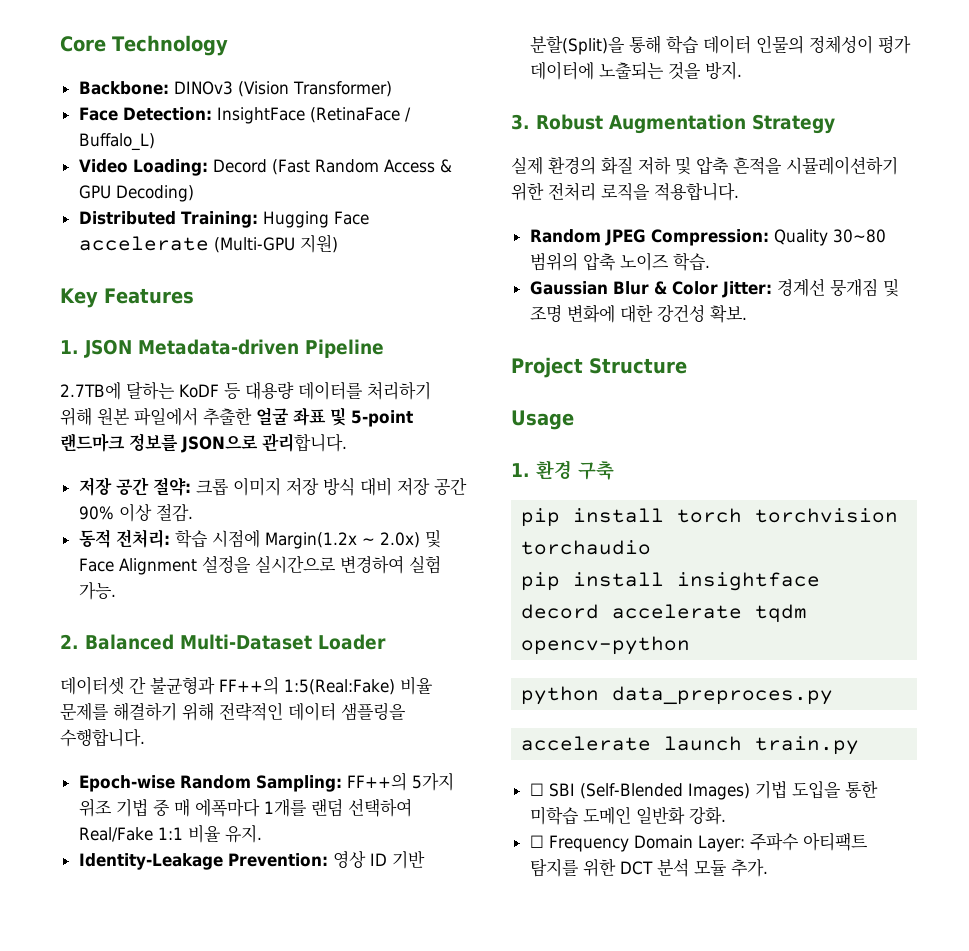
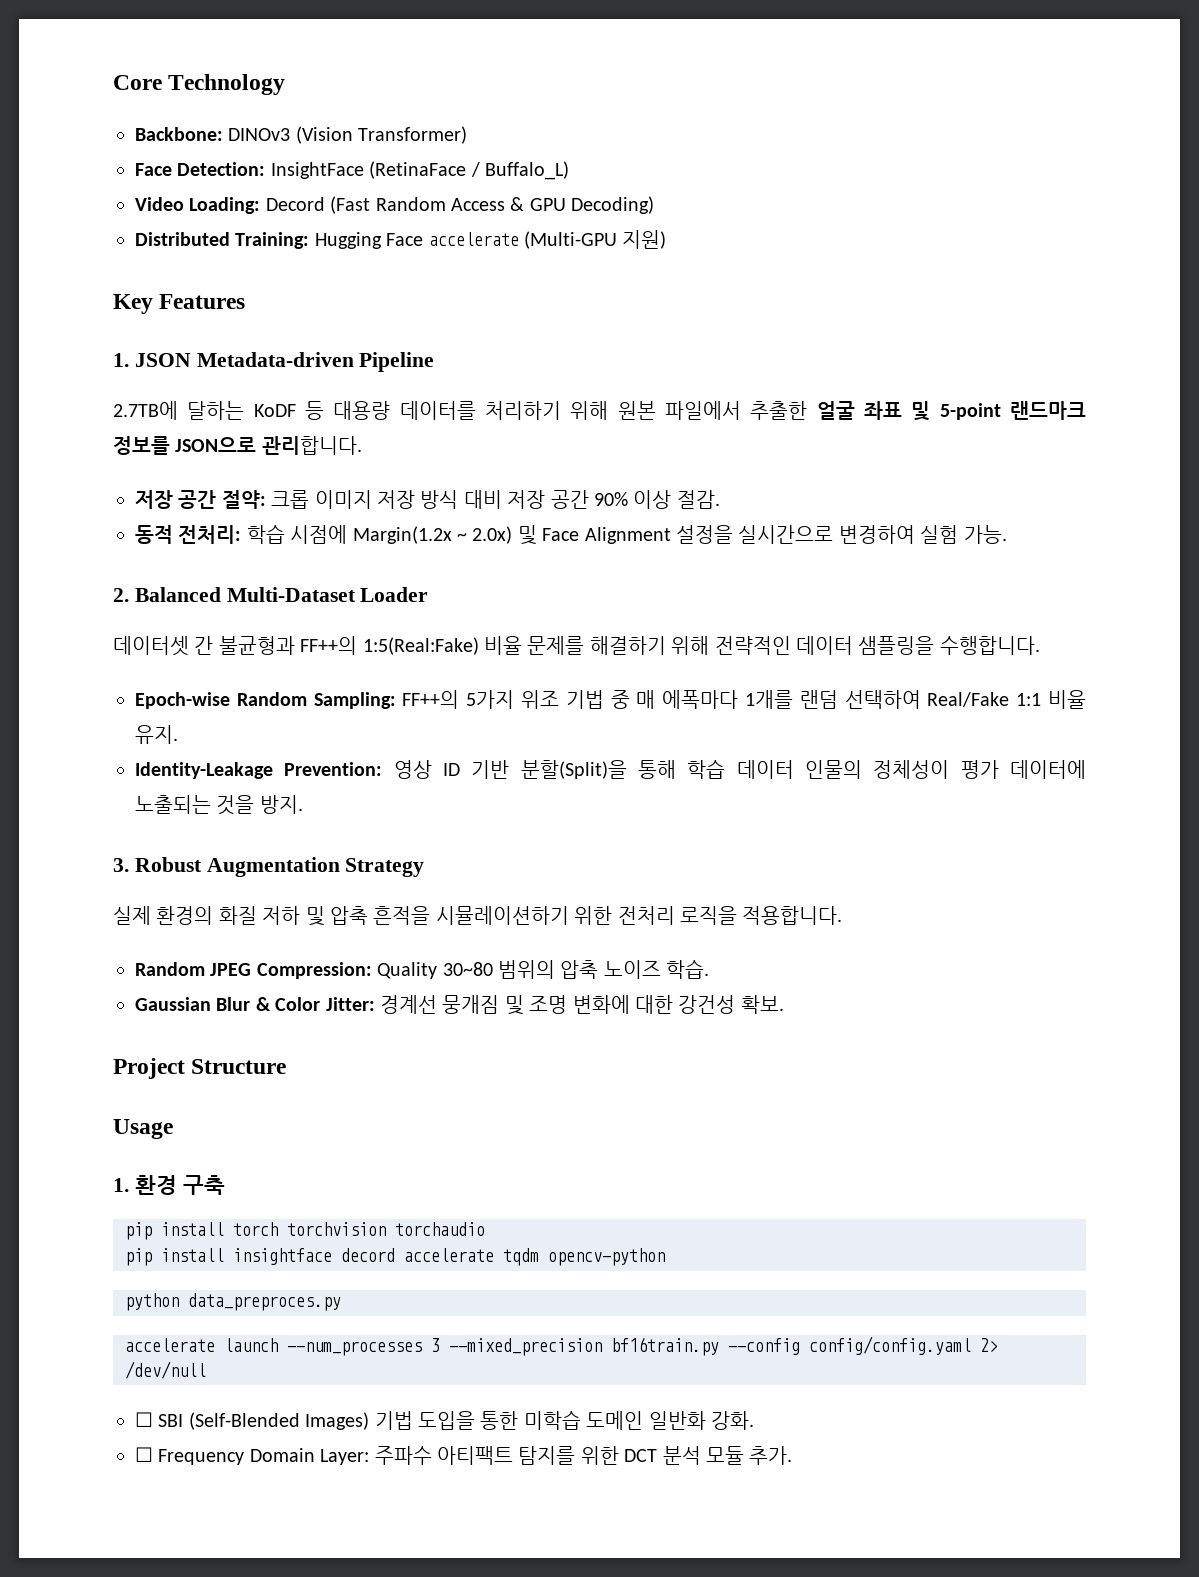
[755,736,860,755] train.py -> [287,1336,998,1356] [125,1361,206,1379] --num_processes 3 --mixed_precision bf16train.py --config config/config.yaml 2> /dev/null

